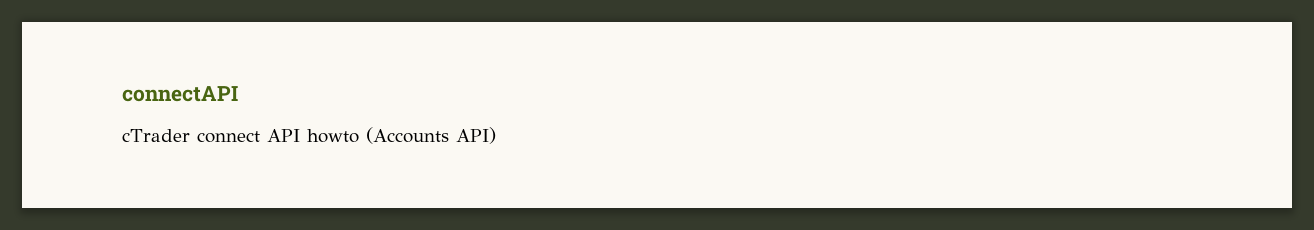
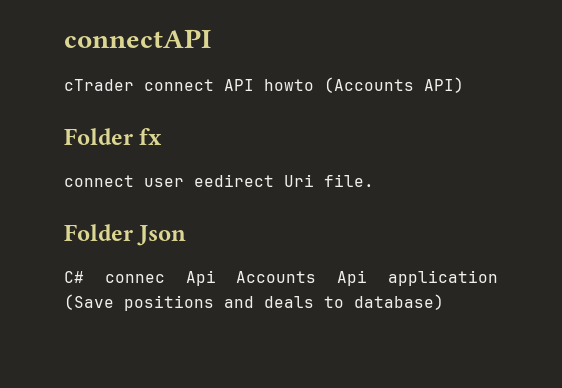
(496, 135) none -> [64,128,163,145] [64,174,374,187] [64,224,187,246] [64,270,498,286] [64,294,444,311] // Folder fx // connect user eedirect Uri file. // Folder Json // C# connec Api Accounts Api application (Save positions and deals to database)

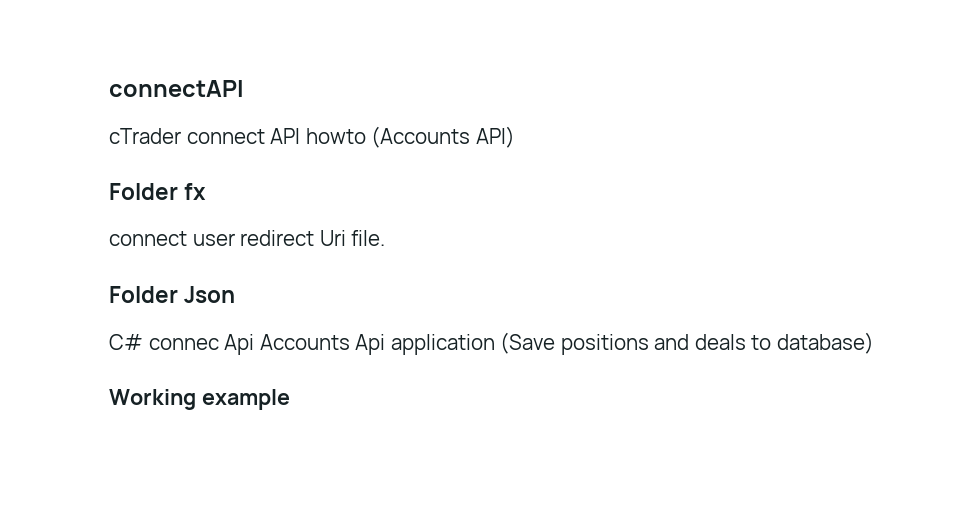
[194,174,274,187] eedirect -> [240,230,315,246] redirect
(444, 302) none -> [109,389,290,410] // Working example

